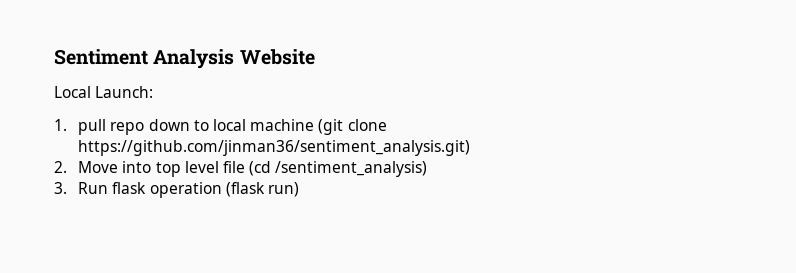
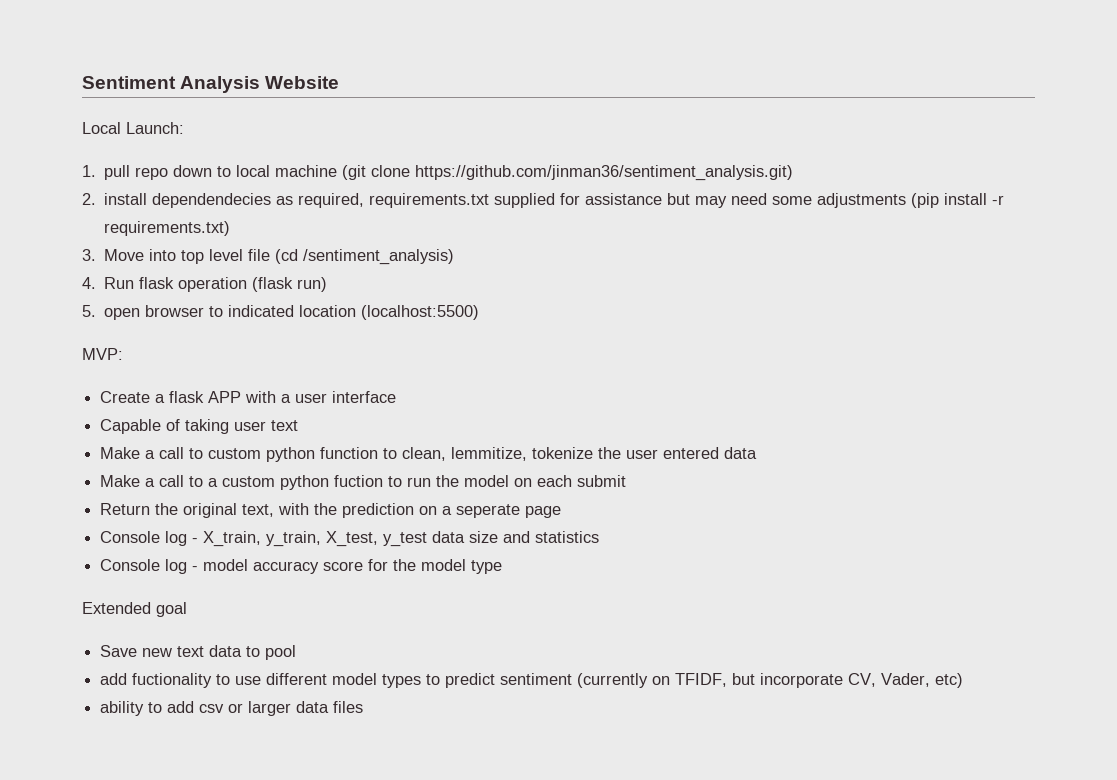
(67, 167) none -> [104,193,1005,208] [104,221,231,236] [82,249,96,261] install dependendecies as required, requirements.txt supplied for assistance but may need some adjustments (pip install -r requirements.txt) // 3.
[54,182,67,194] 3. -> [82,277,96,289] 4.
(299, 189) none -> [82,305,480,320] [82,348,123,360] [100,391,397,403] [100,419,299,434] [100,447,758,462] [100,475,627,490] [100,503,562,518] [100,531,600,547] [100,559,503,574] [82,602,187,617] [100,645,297,660] [100,673,964,688] [100,701,364,716] // 5. open browser to indicated location (localhost:5500) // MVP: // Create a flask APP with a user interface // Capable of taking user text // Make a call to custom python function to clean, lemmitize, tokenize the user entered data // Make a call to a custom python fuction to run the model on each submit // Return the original text, with the prediction on a seperate page // Console log - X_train, y_train, X_test, y_test data size and statistics // Console log - model accuracy score for the model type // Extended goal // Save new text data to pool // add fuctionality to use different model types to predict sentiment (currently on TFIDF, but incorporate CV, Vader, etc) // ability to add csv or larger data files

